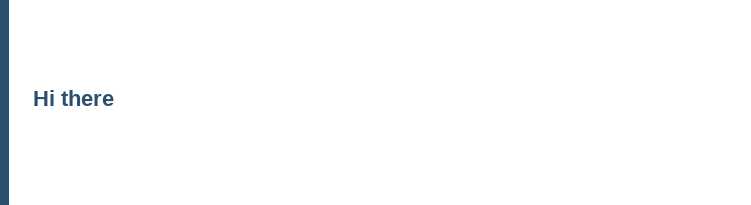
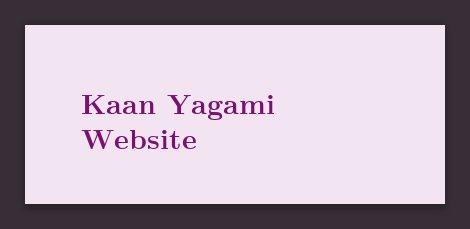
[33,90,114,106] Hi there -> [81,95,275,120] [81,130,197,149] Kaan Yagami Website

